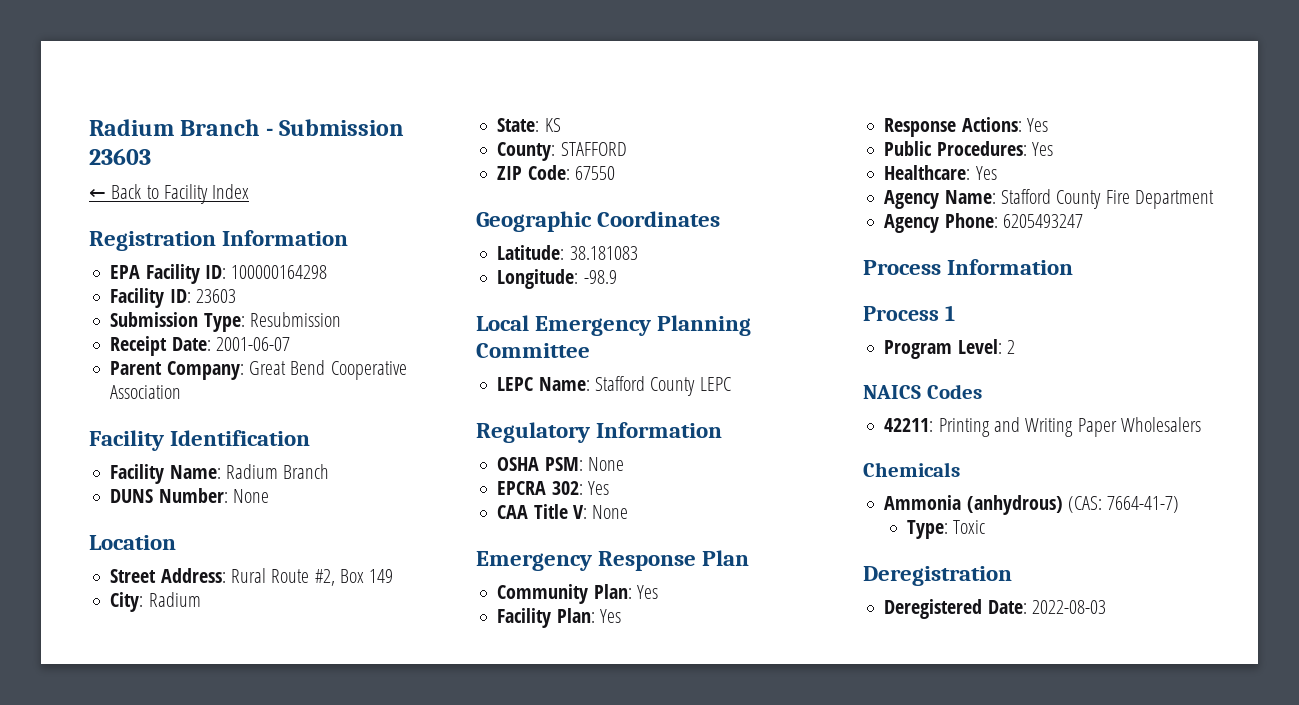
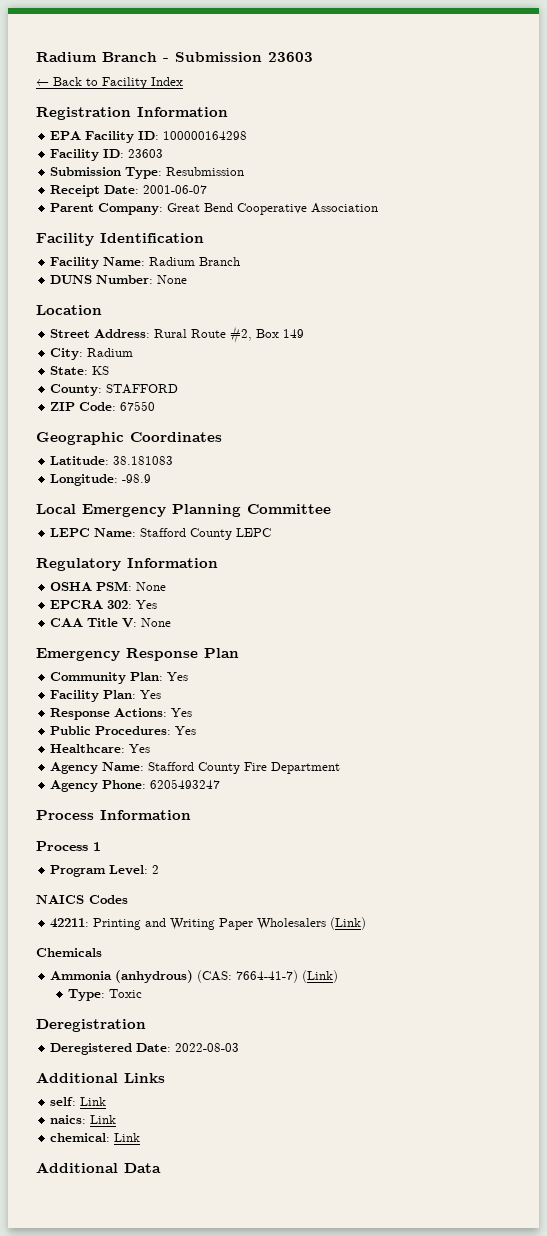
(1201, 424) none -> [330,917,367,930] (Link)
(1180, 504) none -> [302,970,339,983] (Link)
(1106, 607) none -> [36,1072,165,1083] [50,1097,107,1106] [50,1115,117,1124] [50,1133,141,1142] [36,1162,161,1173] // Additional Links // self: Link // naics: Link // chemical: Link // Additional Data

